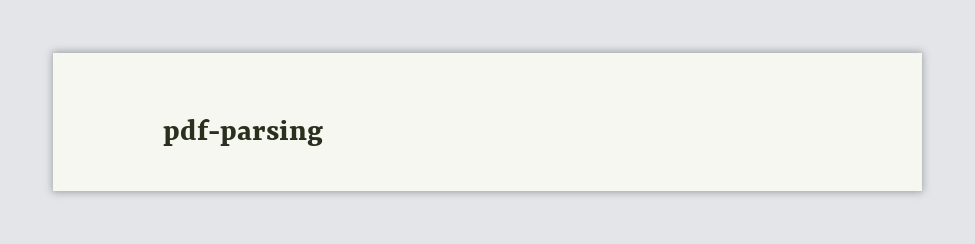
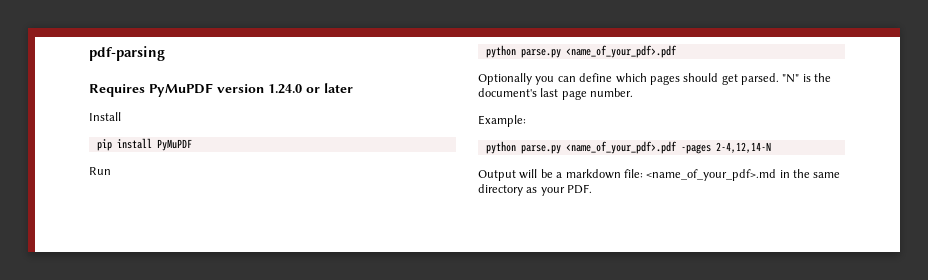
(323, 132) none -> [89,83,353,97] [89,112,121,121] [96,138,192,151] [89,167,111,175] [485,45,677,58] [478,73,832,85] [478,88,634,100] [478,115,526,127] [485,141,771,154] [478,169,841,181] [478,184,593,196] // Requires PyMuPDF version 1.24.0 or later // Install // pip install PyMuPDF // Run // python parse.py <name_of_your_pdf>.pdf // Optionally you can define which pages should get parsed. "N" is the document's last page number. // Example: // python parse.py <name_of_your_pdf>.pdf -pages 2-4,12,14-N // Output will be a markdown file: <name_of_your_pdf>.md in the same directory as your PDF.

